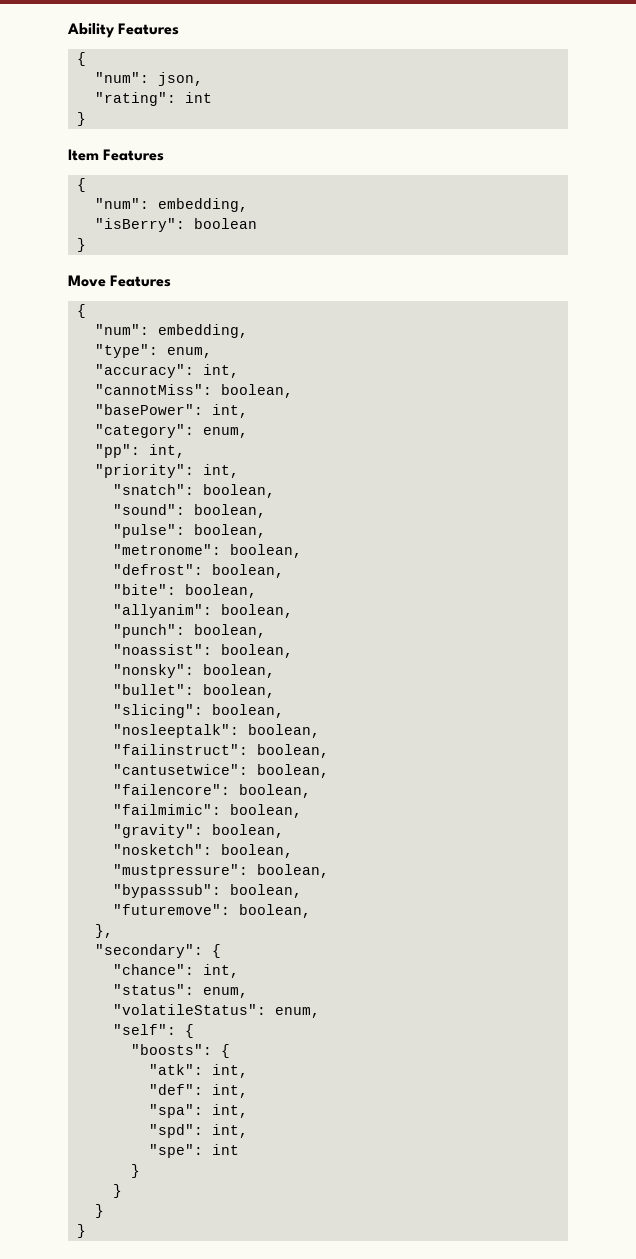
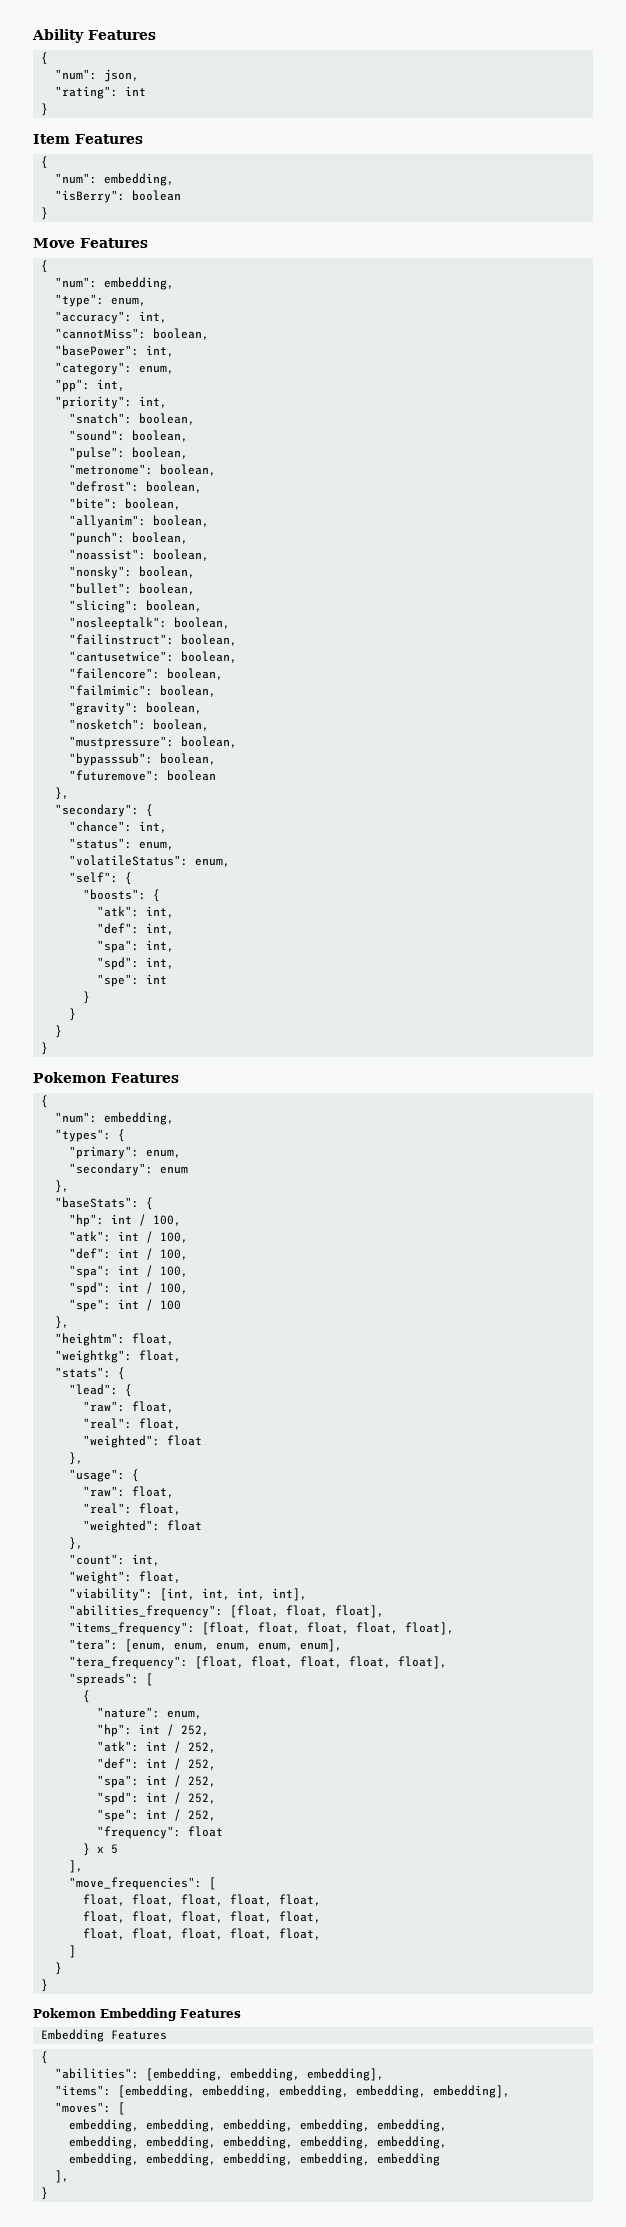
[238,904,311,918] boolean, -> [166,770,216,781] boolean
(86, 1231) none -> [33,1072,179,1083] [40,1095,48,1108] [54,1112,174,1125] [54,1129,125,1142] [68,1146,181,1159] [68,1163,188,1176] [54,1180,69,1193] [54,1197,153,1210] [68,1214,181,1227] [68,1231,188,1243] [68,1248,188,1260] [68,1265,188,1278] [68,1282,188,1295] [68,1299,181,1312] [54,1316,69,1329] [54,1333,174,1346] [54,1350,181,1363] [54,1367,125,1380] [68,1384,132,1397] [82,1401,174,1413] [82,1418,181,1430] [82,1435,202,1448] [68,1452,83,1465] [68,1469,139,1482] [82,1486,174,1498] [82,1503,181,1515] [82,1520,202,1533] [68,1537,83,1550] [68,1554,160,1566] [68,1571,181,1584] [68,1588,307,1601] [68,1605,384,1618] [68,1622,454,1635] [68,1639,342,1652] [68,1656,447,1669] [68,1673,153,1686] [82,1690,90,1703] [96,1707,202,1719] [96,1724,209,1737] [96,1741,216,1753] [96,1758,216,1770] [96,1775,216,1788] [96,1792,216,1805] [96,1809,216,1822] [96,1826,223,1839] [82,1843,118,1856] [68,1860,83,1873] [68,1877,216,1890] [82,1894,321,1906] [82,1911,321,1923] [82,1928,321,1940] [68,1945,76,1958] [54,1962,62,1975] [40,1979,48,1992] [33,2008,241,2021] [40,2029,167,2042] [40,2051,48,2064] [54,2068,384,2081] [54,2085,510,2098] [54,2102,125,2115] [68,2119,447,2132] [68,2136,447,2149] [68,2153,440,2166] [54,2170,69,2183] [40,2187,48,2200] // Pokemon Features // { // "num": embedding, // "types": { // "primary": enum, // "secondary": enum // }, // "baseStats": { // "hp": int / 100, // "atk": int / 100, // "def": int / 100, // "spa": int / 100, // "spd": int / 100, // "spe": int / 100 // }, // "heightm": float, // "weightkg": float, // "stats": { // "lead": { // "raw": float, // "real": float, // "weighted": float // }, // "usage": { // "raw": float, // "real": float, // "weighted": float // }, // "count": int, // "weight": float, // "viability": [int, int, int, int], // "abilities_frequency": [float, float, float], // "items_frequency": [float, float, float, float, float], // "tera": [enum, enum, enum, enum, enum], // "tera_frequency": [float, float, float, float, float], // "spreads": [ // { // "nature": enum, // "hp": int / 252, // "atk": int / 252, // "def": int / 252, // "spa": int / 252, // "spd": int / 252, // "spe": int / 252, // "frequency": float // } x 5 // ], // "move_frequencies": [ // float, float, float, float, float, // float, float, float, float, float, // float, float, float, float, float, // ] // } // } // Pokemon Embedding Features // Embedding Features // { // "abilities": [embedding, embedding, embedding], // "items": [embedding, embedding, embedding, embedding, embedding], // "moves": [ // embedding, embedding, embedding, embedding, embedding, // embedding, embedding, embedding, embedding, embedding, // embedding, embedding, embedding, embedding, embedding // ], // }

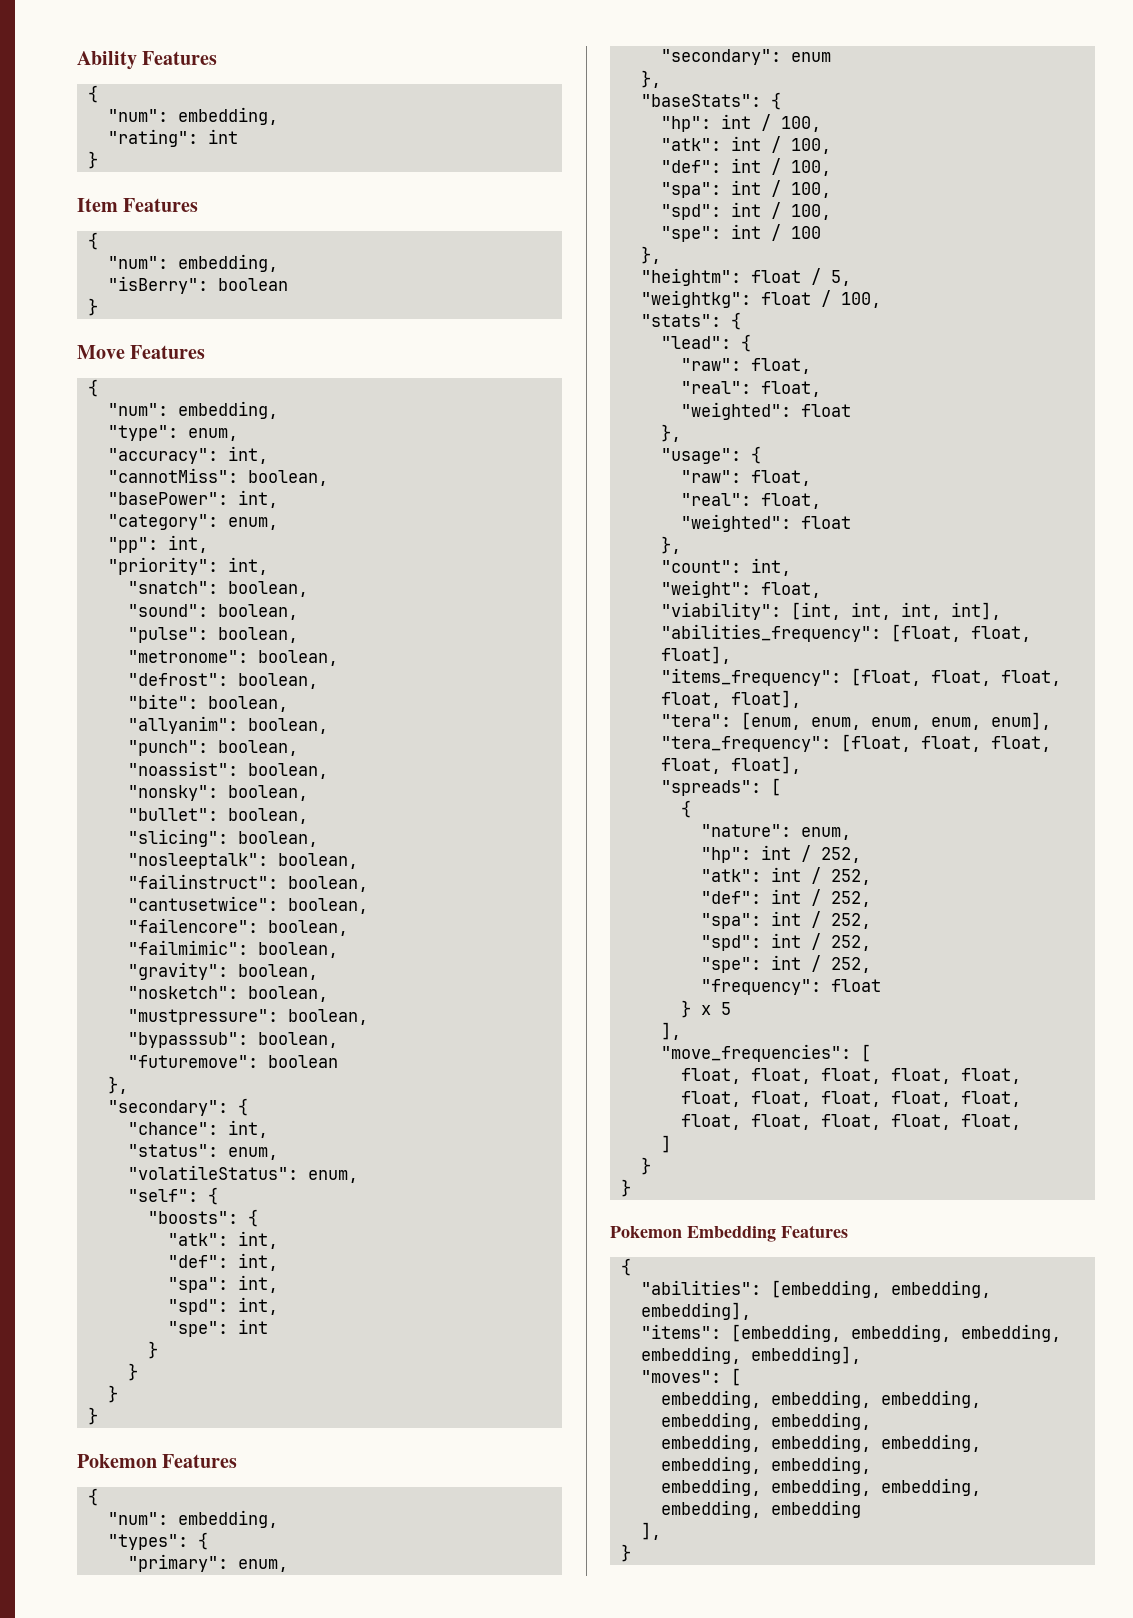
[103,69,139,82] json, -> [177,107,278,125] embedding,
[131,1333,174,1345] [54,1350,181,1363] float, // "weightkg": float, -> [750,268,851,286] [640,290,881,308] float / 5, // "weightkg": float / 100,
[40,2029,167,2042] // Embedding Features -> (848, 1231) none

